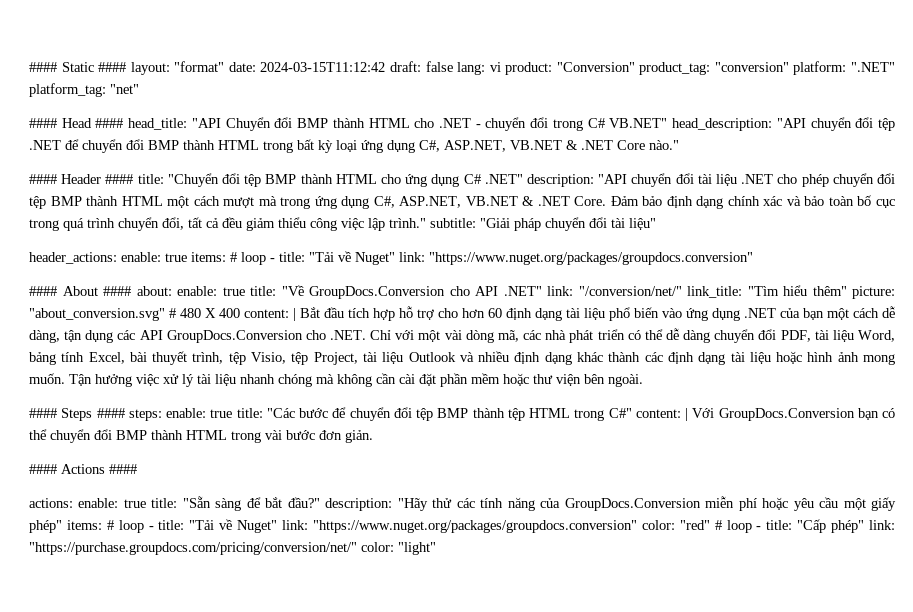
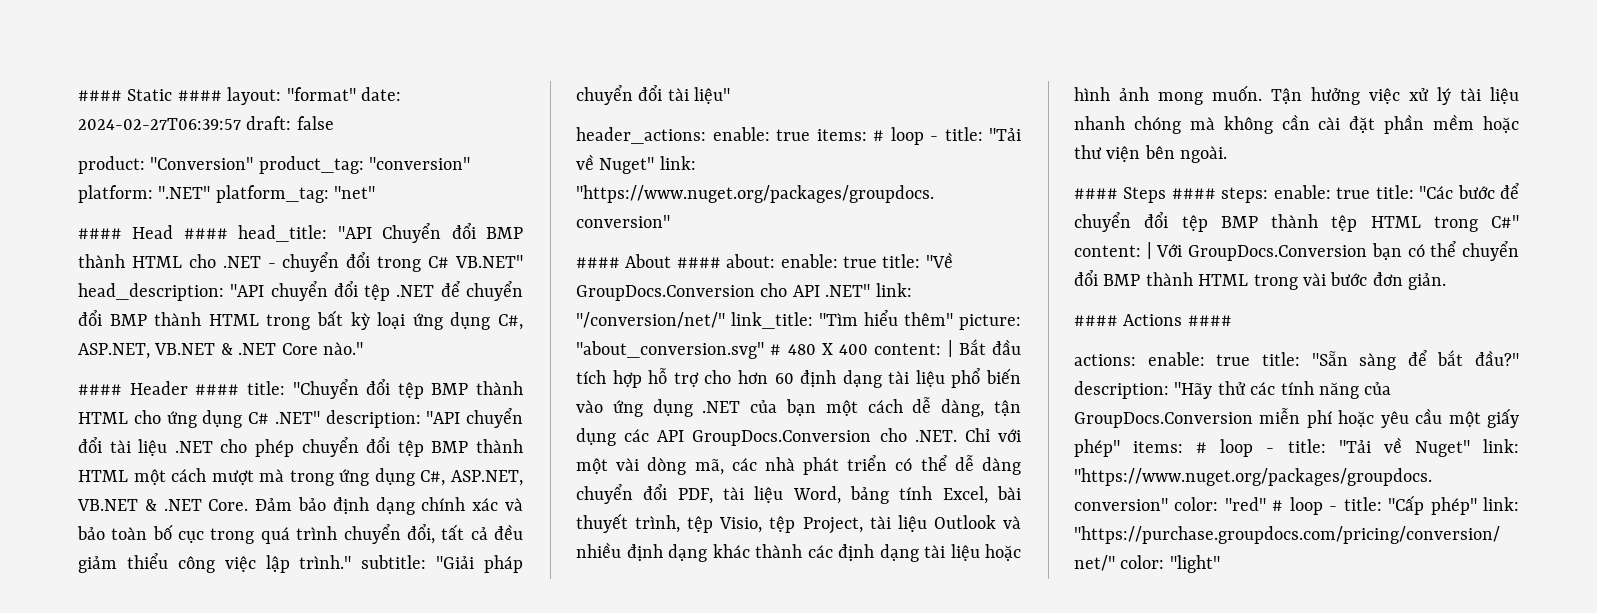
[260,62,386,72] 2024-03-15T11:12:42 -> [78,118,241,130] 2024-02-27T06:39:57
[457,62,501,75] lang: vi -> (334, 123) //

